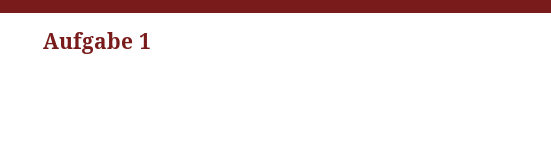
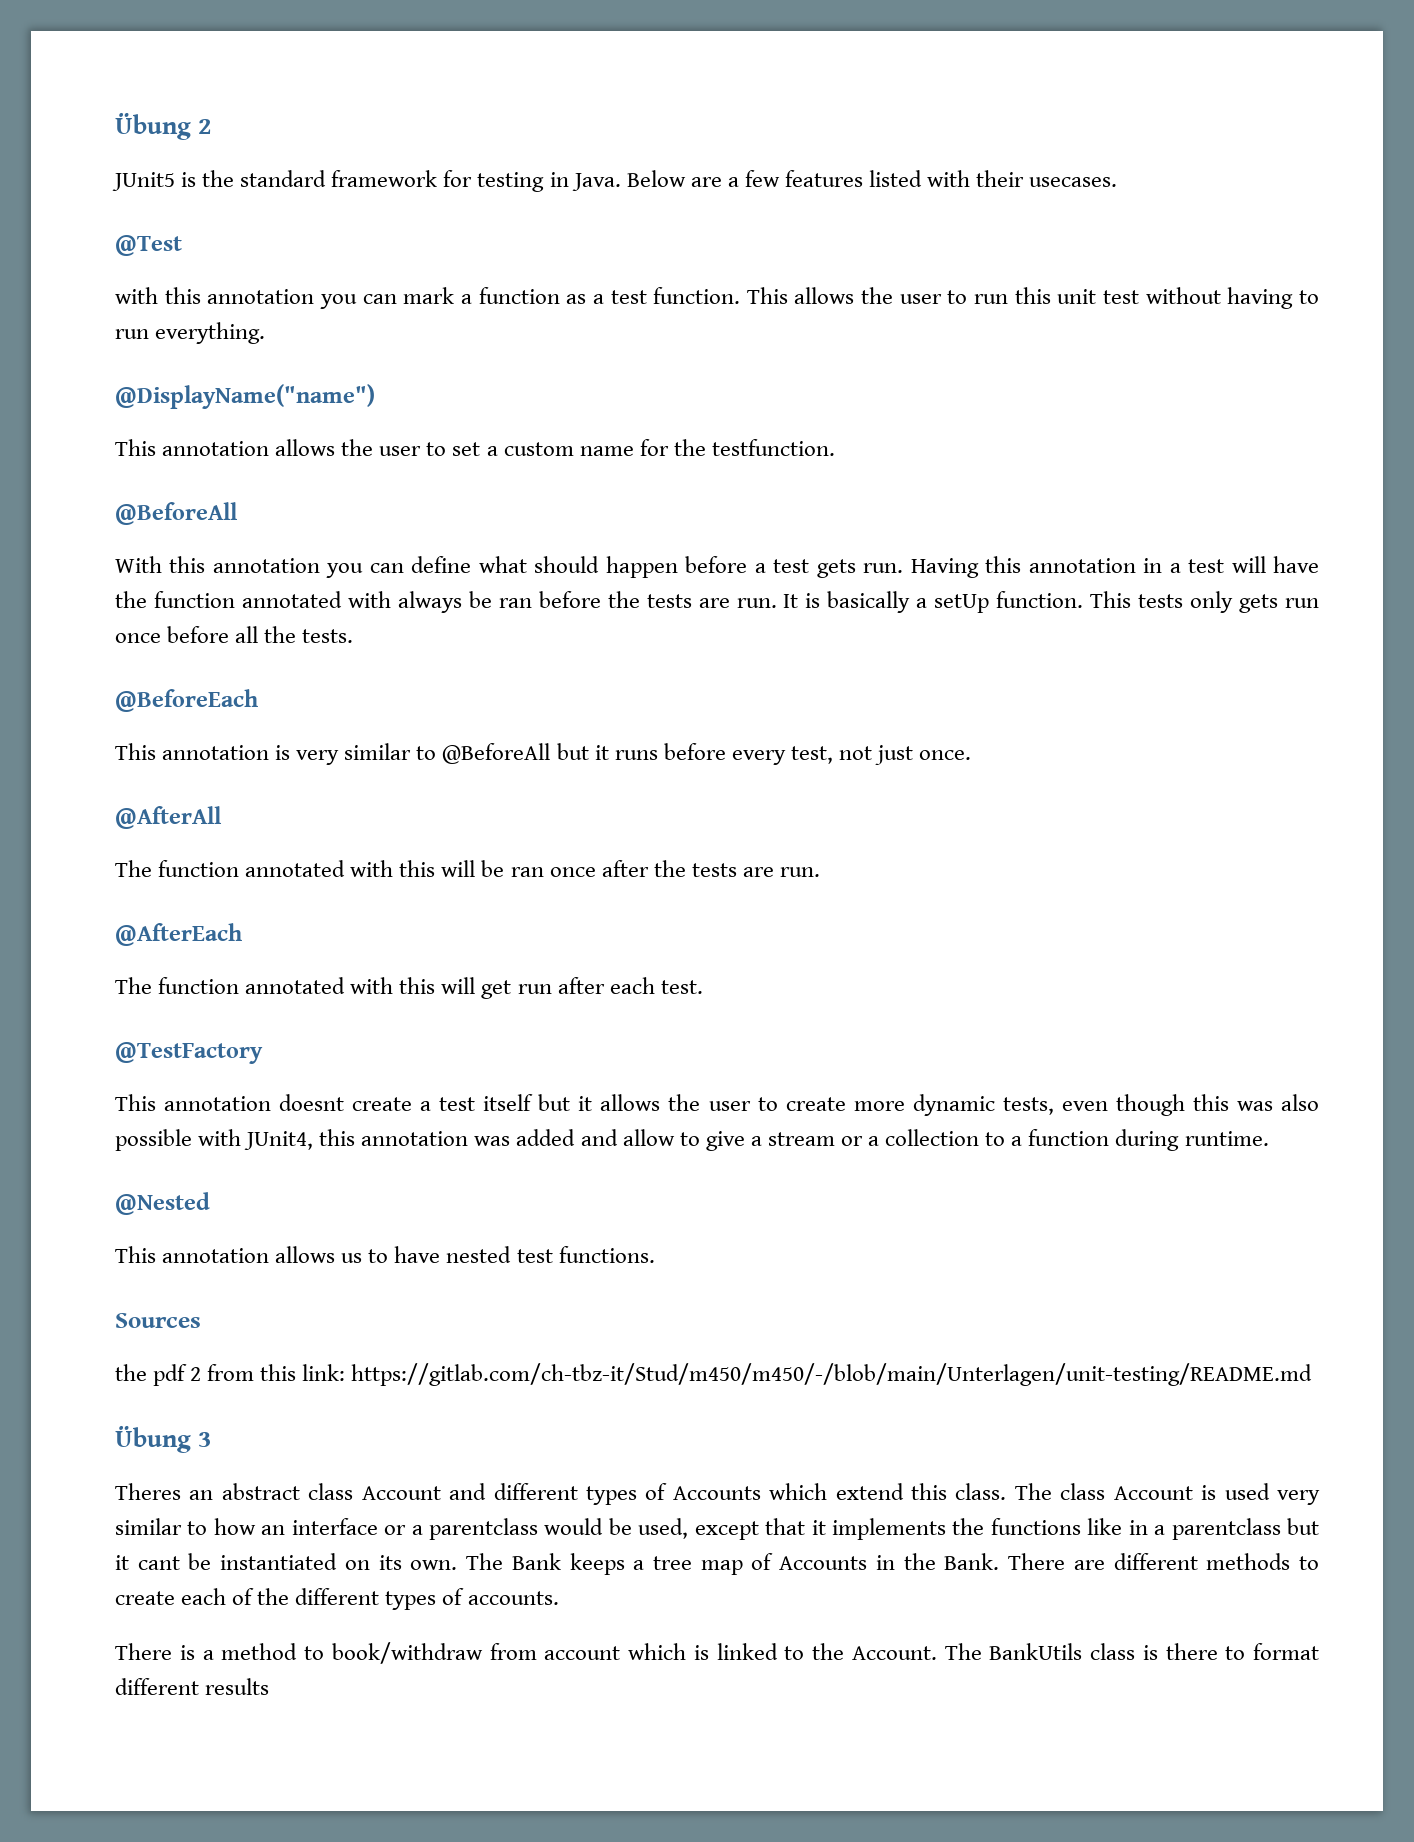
[43,32,151,54] Aufgabe 1 -> [115,112,212,140] [112,170,1118,192] [115,235,182,256] [115,287,1320,309] [115,322,266,344] [115,384,375,409] [115,439,835,456] [115,502,238,525] [115,556,1319,578] [115,591,1320,613] [115,626,354,643] [115,689,258,712] [115,743,972,765] [115,806,222,829] [115,860,820,877] [115,923,242,946] [115,977,703,999] [115,1042,263,1064] [115,1094,1319,1116] [115,1129,1269,1151] [115,1192,210,1215] [115,1246,655,1263] [115,1313,201,1328] [115,1363,1313,1386] [115,1425,212,1453] [115,1483,1321,1505] [115,1518,1319,1540] [115,1553,1320,1575] [115,1588,559,1610] [115,1642,1319,1664] [115,1678,270,1695] Übung 2 // JUnit5 is the standard framework for testing in Java. Below are a few features listed with their usecases. // @Test // with this annotation you can mark a function as a test function. This allows the user to run this unit test without having to run everything. // @DisplayName("name") // This annotation allows the user to set a custom name for the testfunction. // @BeforeAll // With this annotation you can define what should happen before a test gets run. Having this annotation in a test will have the function annotated with always be ran before the tests are run. It is basically a setUp function. This tests only gets run once before all the tests. // @BeforeEach // This annotation is very similar to @BeforeAll but it runs before every test, not just once. // @AfterAll // The function annotated with this will be ran once after the tests are run. // @AfterEach // The function annotated with this will get run after each test. // @TestFactory // This annotation doesnt create a test itself but it allows the user to create more dynamic tests, even though this was also possible with JUnit4, this annotation was added and allow to give a stream or a collection to a function during runtime. // @Nested // This annotation allows us to have nested test functions. // Sources // the pdf 2 from this link: https://gitlab.com/ch-tbz-it/Stud/m450/m450/-/blob/main/Unterlagen/unit-testing/README.md // Übung 3 // Theres an abstract class Account and different types of Accounts which extend this class. The class Account is used very similar to how an interface or a parentclass would be used, except that it implements the functions like in a parentclass but it cant be instantiated on its own. The Bank keeps a tree map of Accounts in the Bank. There are different methods to create each of the different types of accounts. // There is a method to book/withdraw from account which is linked to the Account. The BankUtils class is there to format different results

